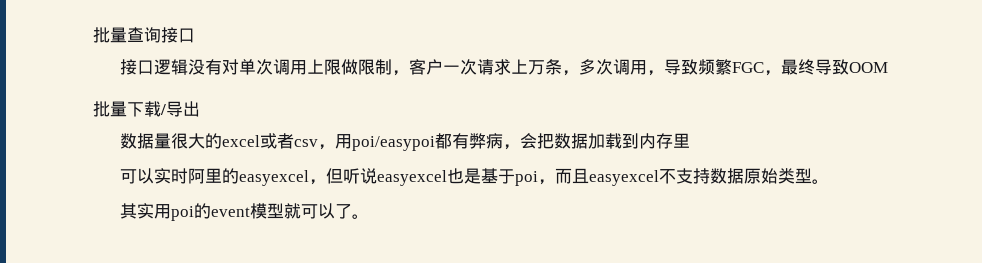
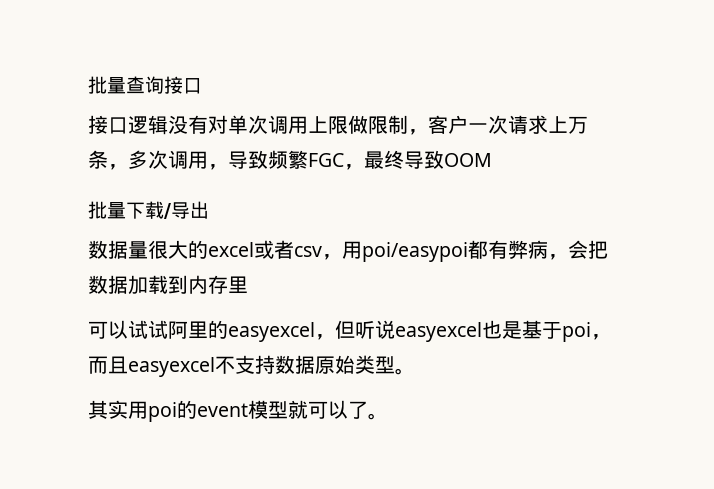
[153,168,188,184] 实时 -> [128,320,168,339] 试试

